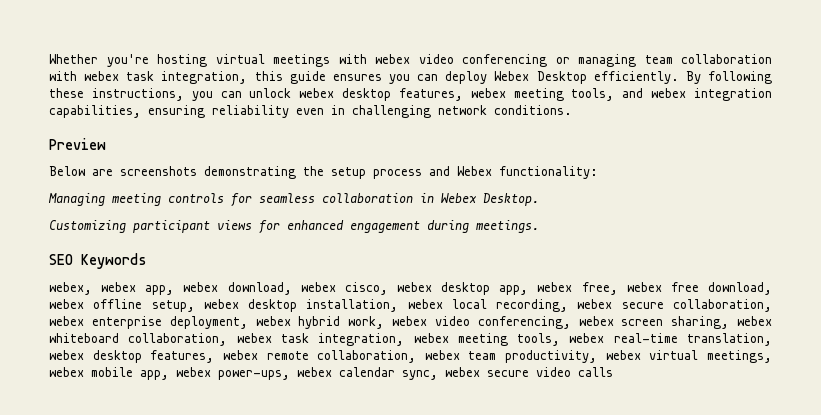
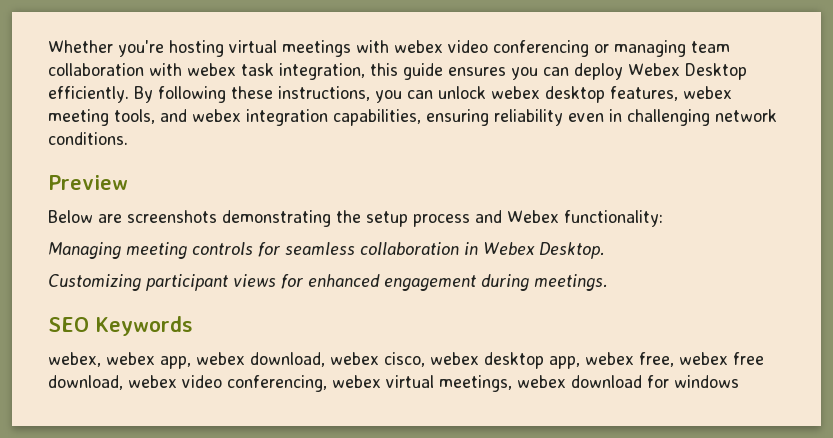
[93,299,772,312] [49,316,773,329] [49,333,772,346] [49,350,772,363] [49,367,613,380] offline setup, webex desktop installation, webex local recording, webex secure collaboration, webex enterprise deployment, webex hybrid work, webex video conferencing, webex screen sharing, webex whiteboard collaboration, webex task integration, webex meeting tools, webex real-time translation, webex desktop features, webex remote collaboration, webex team productivity, webex virtual meetings, webex mobile app, webex power-ups, webex calendar sync, webex secure video calls -> [182,375,739,392] video conferencing, webex virtual meetings, webex download for windows

